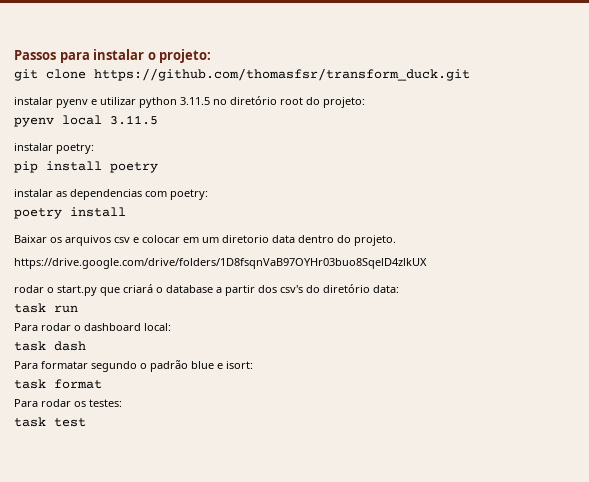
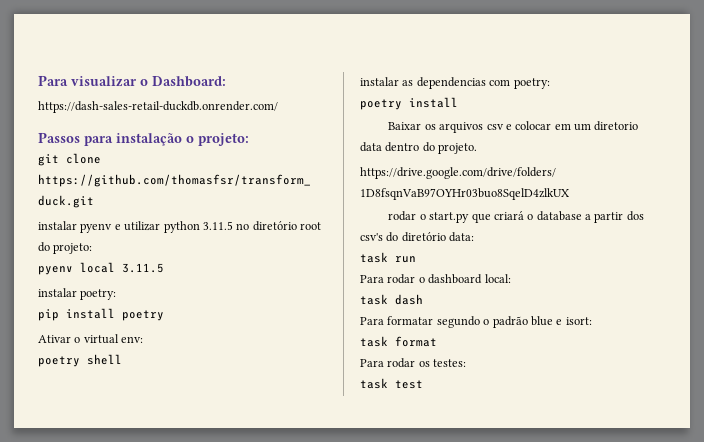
(14, 55) none -> [38,75,226,87] [38,101,278,113] Para visualizar o Dashboard: // https://dash-sales-retail-duckdb.onrender.com/ //
[93,49,145,60] instalar -> [116,133,182,146] instalação
(158, 167) none -> [38,334,144,344] [38,354,122,367] // Ativar o virtual env: // poetry shell

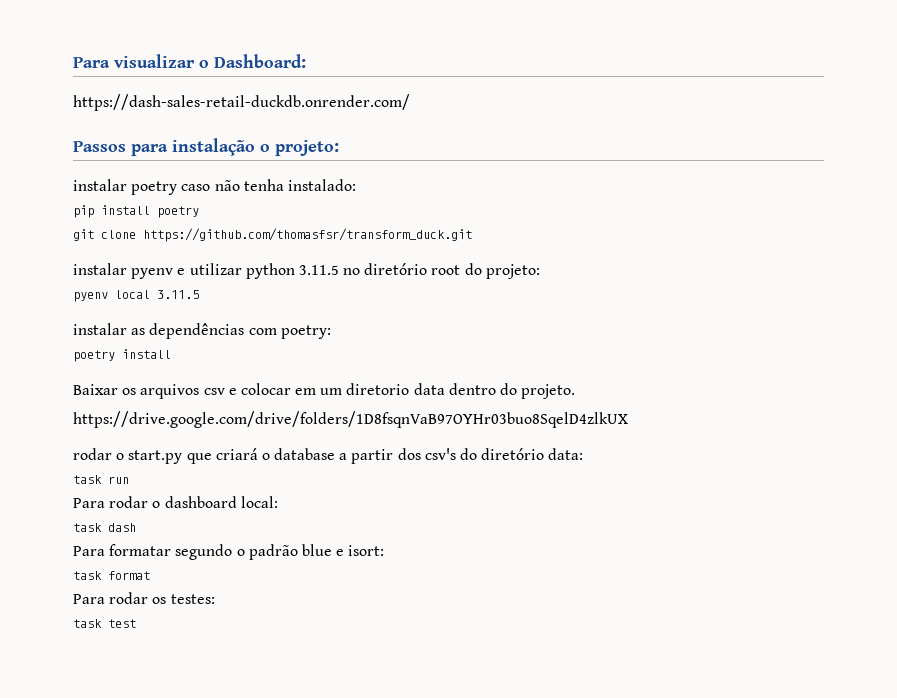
(249, 139) none -> [73,179,356,195] [73,205,199,218] // instalar poetry caso não tenha instalado: // pip install poetry
[38,288,117,300] [38,308,164,321] [38,334,144,344] [38,354,122,367] // instalar poetry: // pip install poetry // Ativar o virtual env: // poetry shell -> (199, 294) none
[416,77,486,89] dependencias -> [149,323,245,339] dependências

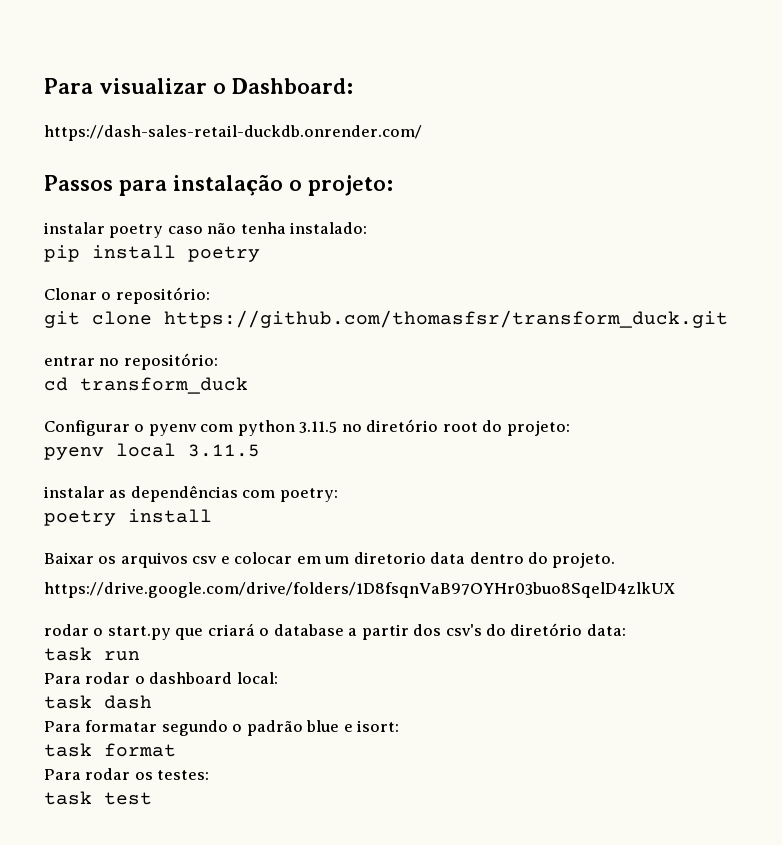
(199, 212) none -> [44,287,210,304] // Clonar o repositório:
[73,263,242,279] instalar pyenv e utilizar -> [44,353,218,370] [44,377,248,394] [44,420,234,436] entrar no repositório: // cd transform_duck // Configurar o pyenv com

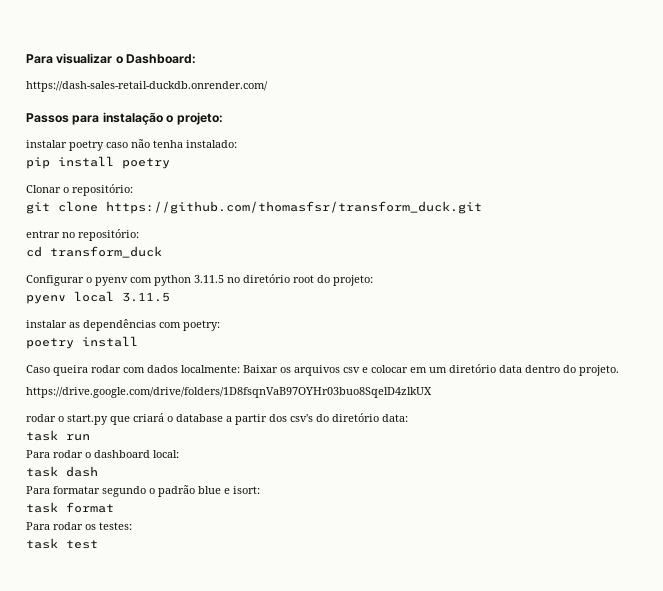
(212, 516) none -> [26,365,240,376] Caso queira rodar com dados localmente:
[353,552,426,564] diretorio -> [449,364,496,373] diretório

